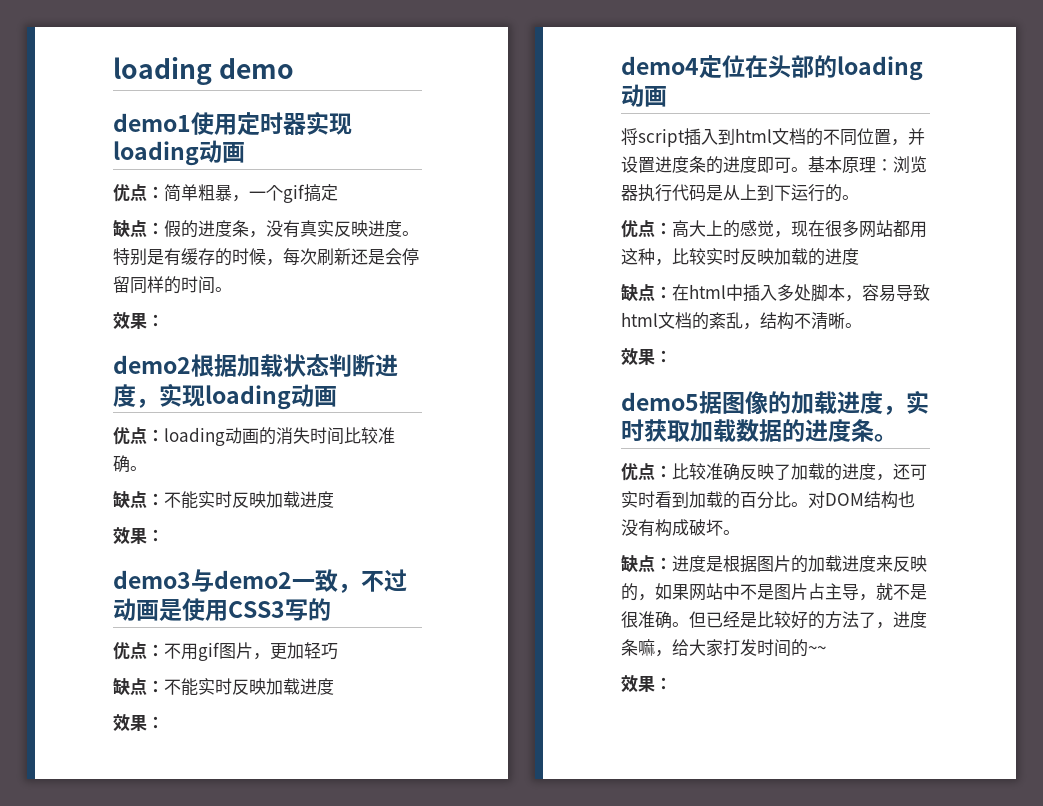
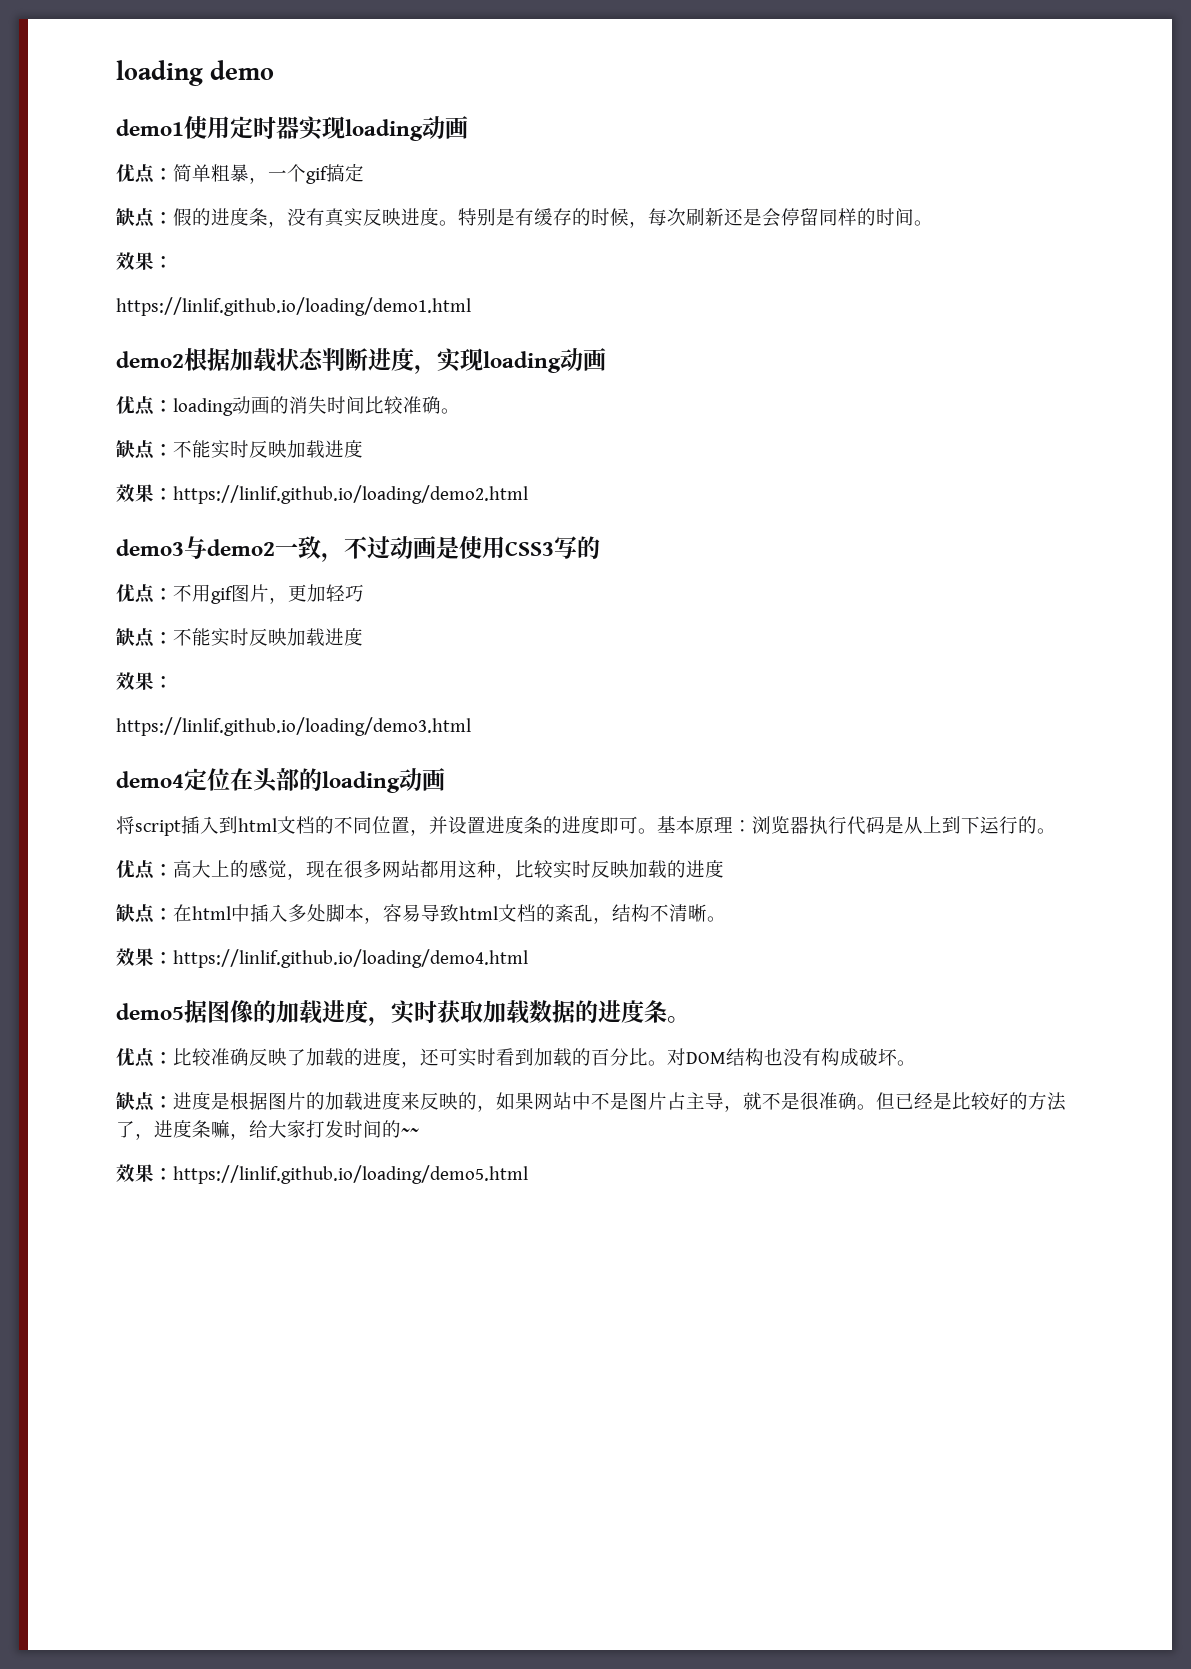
(164, 320) none -> [116,297,471,316] // https://linlif.github.io/loading/demo1.html
(164, 535) none -> [173,485,528,504] https://linlif.github.io/loading/demo2.html
(164, 722) none -> [116,717,471,736] // https://linlif.github.io/loading/demo3.html
(672, 356) none -> [173,949,528,968] https://linlif.github.io/loading/demo4.html
(672, 683) none -> [173,1165,528,1184] https://linlif.github.io/loading/demo5.html

